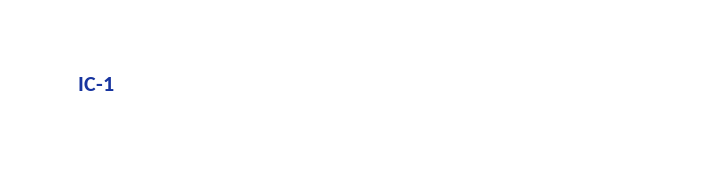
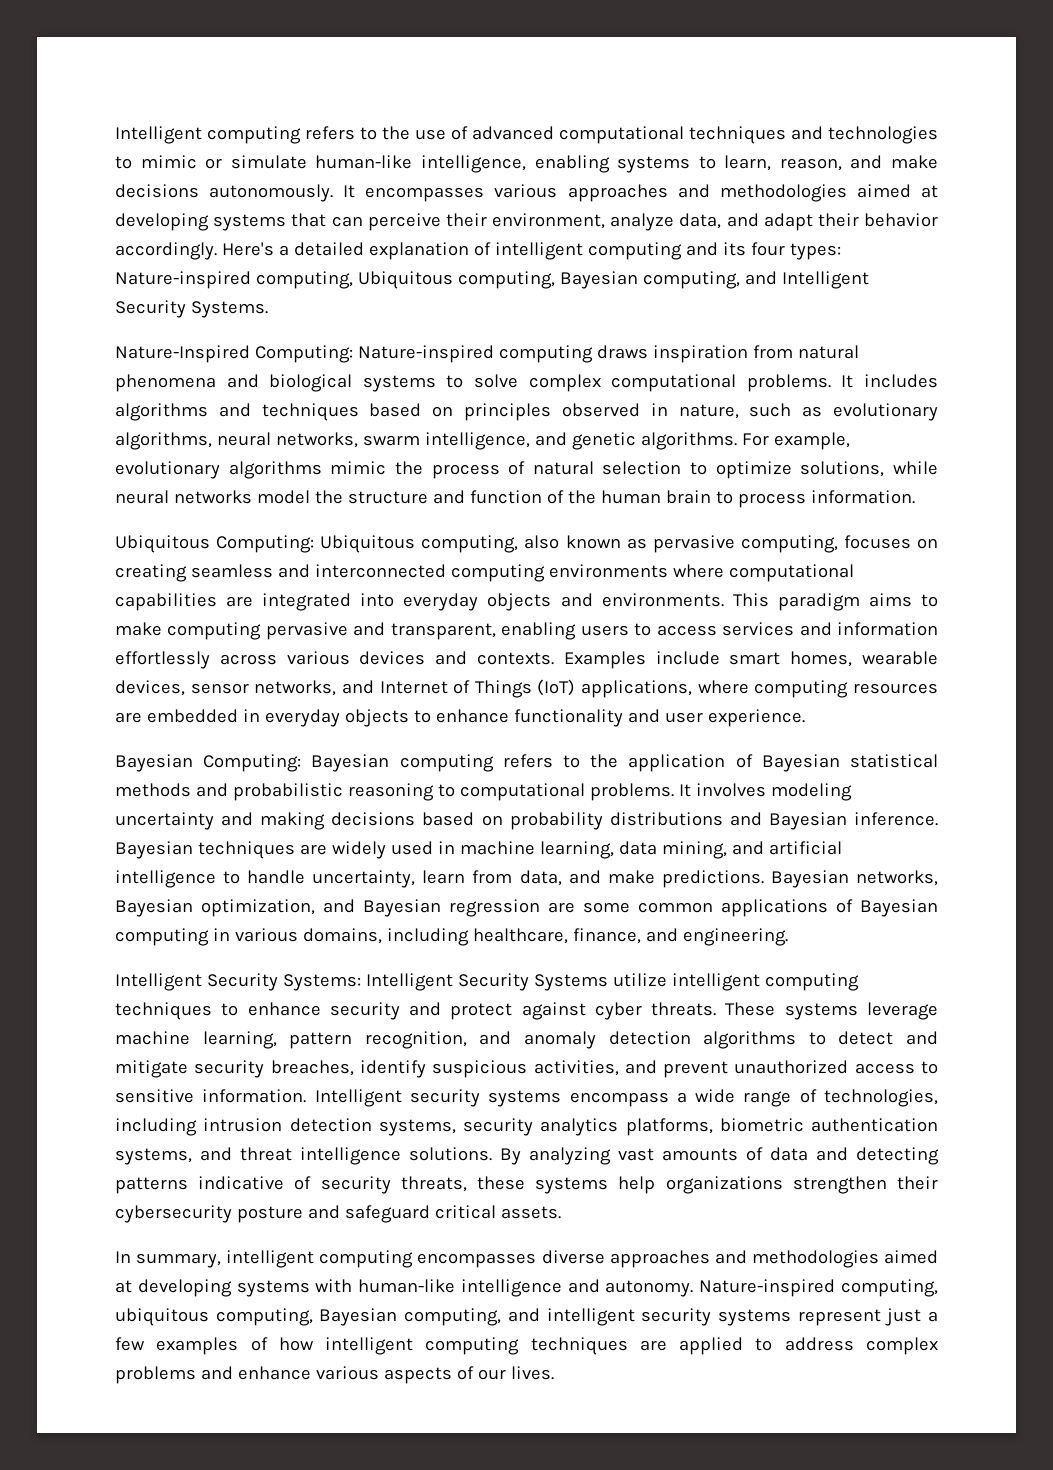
[78,77,114,91] IC-1 -> [115,126,938,144] [115,155,939,173] [115,184,938,202] [115,213,938,231] [115,242,841,260] [115,271,869,289] [115,300,268,318] [115,345,859,363] [115,374,939,392] [115,403,938,421] [115,432,850,450] [115,461,938,479] [115,490,915,508] [115,535,939,553] [115,564,854,582] [115,593,938,611] [115,622,939,640] [115,651,938,669] [115,679,938,698] [115,709,805,727] [115,754,939,772] [115,783,852,801] [115,812,939,830] [115,841,842,859] [115,870,938,888] [115,899,938,917] [115,928,788,946] [115,973,859,991] [115,1002,938,1020] [115,1031,939,1049] [115,1060,938,1078] [115,1089,938,1107] [115,1118,938,1136] [115,1147,939,1165] [115,1176,938,1194] [115,1205,561,1223] [115,1250,938,1268] [115,1279,938,1297] [115,1308,939,1326] [115,1337,938,1355] [115,1366,554,1384] Intelligent computing refers to the use of advanced computational techniques and technologies to mimic or simulate human-like intelligence, enabling systems to learn, reason, and make decisions autonomously. It encompasses various approaches and methodologies aimed at developing systems that can perceive their environment, analyze data, and adapt their behavior accordingly. Here's a detailed explanation of intelligent computing and its four types: Nature-inspired computing, Ubiquitous computing, Bayesian computing, and Intelligent Security Systems. // Nature-Inspired Computing: Nature-inspired computing draws inspiration from natural phenomena and biological systems to solve complex computational problems. It includes algorithms and techniques based on principles observed in nature, such as evolutionary algorithms, neural networks, swarm intelligence, and genetic algorithms. For example, evolutionary algorithms mimic the process of natural selection to optimize solutions, while neural networks model the structure and function of the human brain to process information. // Ubiquitous Computing: Ubiquitous computing, also known as pervasive computing, focuses on creating seamless and interconnected computing environments where computational capabilities are integrated into everyday objects and environments. This paradigm aims to make computing pervasive and transparent, enabling users to access services and information effortlessly across various devices and contexts. Examples include smart homes, wearable devices, sensor networks, and Internet of Things (IoT) applications, where computing resources are embedded in everyday objects to enhance functionality and user experience. // Bayesian Computing: Bayesian computing refers to the application of Bayesian statistical methods and probabilistic reasoning to computational problems. It involves modeling uncertainty and making decisions based on probability distributions and Bayesian inference. Bayesian techniques are widely used in machine learning, data mining, and artificial intelligence to handle uncertainty, learn from data, and make predictions. Bayesian networks, Bayesian optimization, and Bayesian regression are some common applications of Bayesian computing in various domains, including healthcare, finance, and engineering. // Intelligent Security Systems: Intelligent Security Systems utilize intelligent computing techniques to enhance security and protect against cyber threats. These systems leverage machine learning, pattern recognition, and anomaly detection algorithms to detect and mitigate security breaches, identify suspicious activities, and prevent unauthorized access to sensitive information. Intelligent security systems encompass a wide range of technologies, including intrusion detection systems, security analytics platforms, biometric authentication systems, and threat intelligence solutions. By analyzing vast amounts of data and detecting patterns indicative of security threats, these systems help organizations strengthen their cybersecurity posture and safeguard critical assets. // In summary, intelligent computing encompasses diverse approaches and methodologies aimed at developing systems with human-like intelligence and autonomy. Nature-inspired computing, ubiquitous computing, Bayesian computing, and intelligent security systems represent just a few examples of how intelligent computing techniques are applied to address complex problems and enhance various aspects of our lives.

